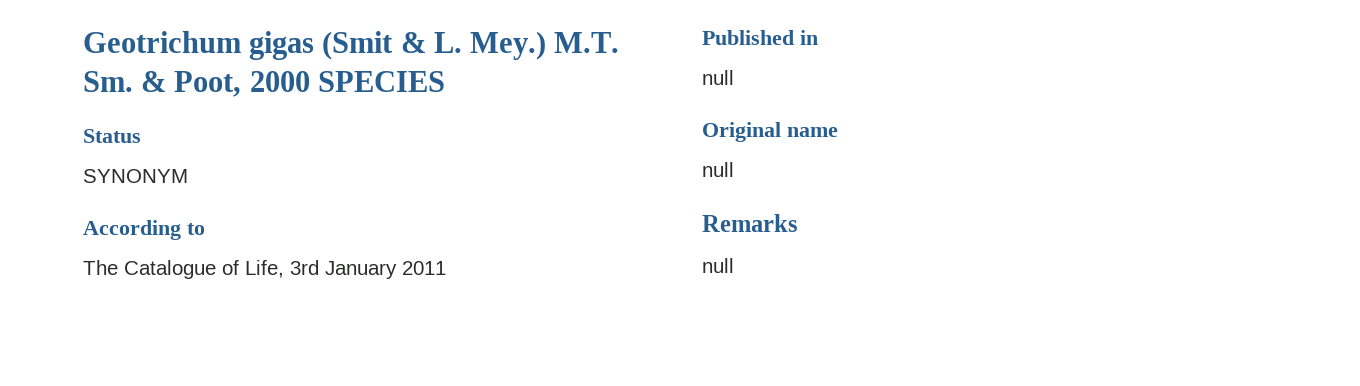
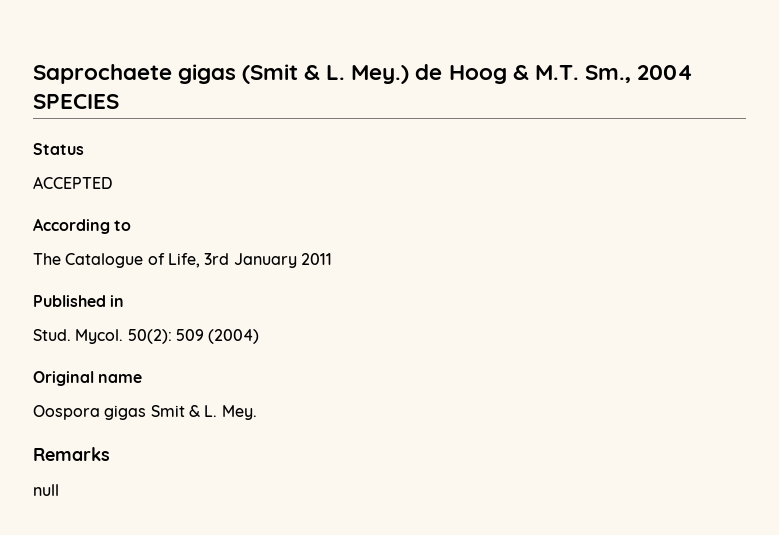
[83,31,241,53] Geotrichum -> [33,64,172,84] Saprochaete
[554,32,620,53] [83,71,310,97] M.T. Sm. & Poot, 2000 -> [415,64,693,84] de Hoog & M.T. Sm., 2004
[83,169,188,183] SYNONYM -> [33,176,112,189] ACCEPTED
[702,70,734,85] [702,122,838,142] [702,162,734,177] null // Original name // null -> [33,329,260,344] [33,371,143,386] [33,405,257,420] Stud. Mycol. 50(2): 509 (2004) // Original name // Oospora gigas Smit & L. Mey.

